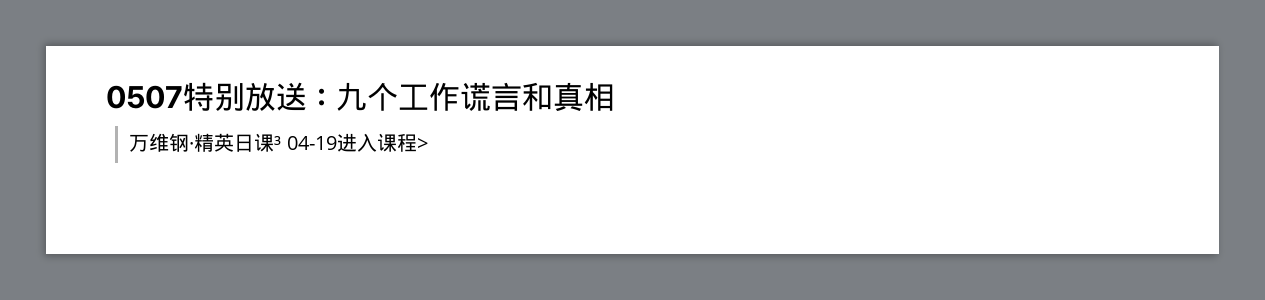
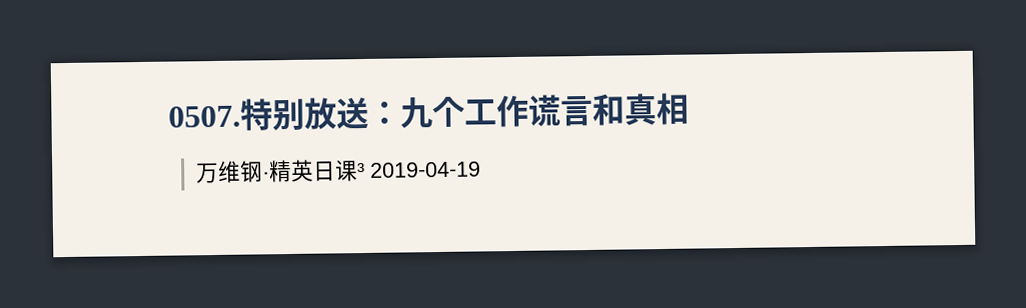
[106,85,183,109] 0507 -> [168,105,241,128] 0507.
[286,133,428,152] 04-19进入课程> -> [369,161,481,178] 2019-04-19

